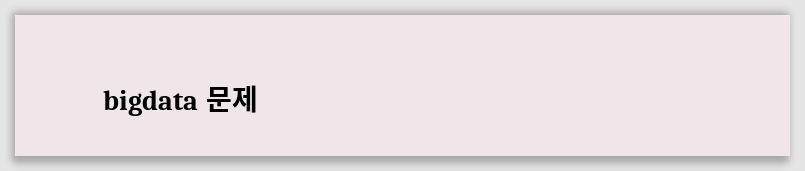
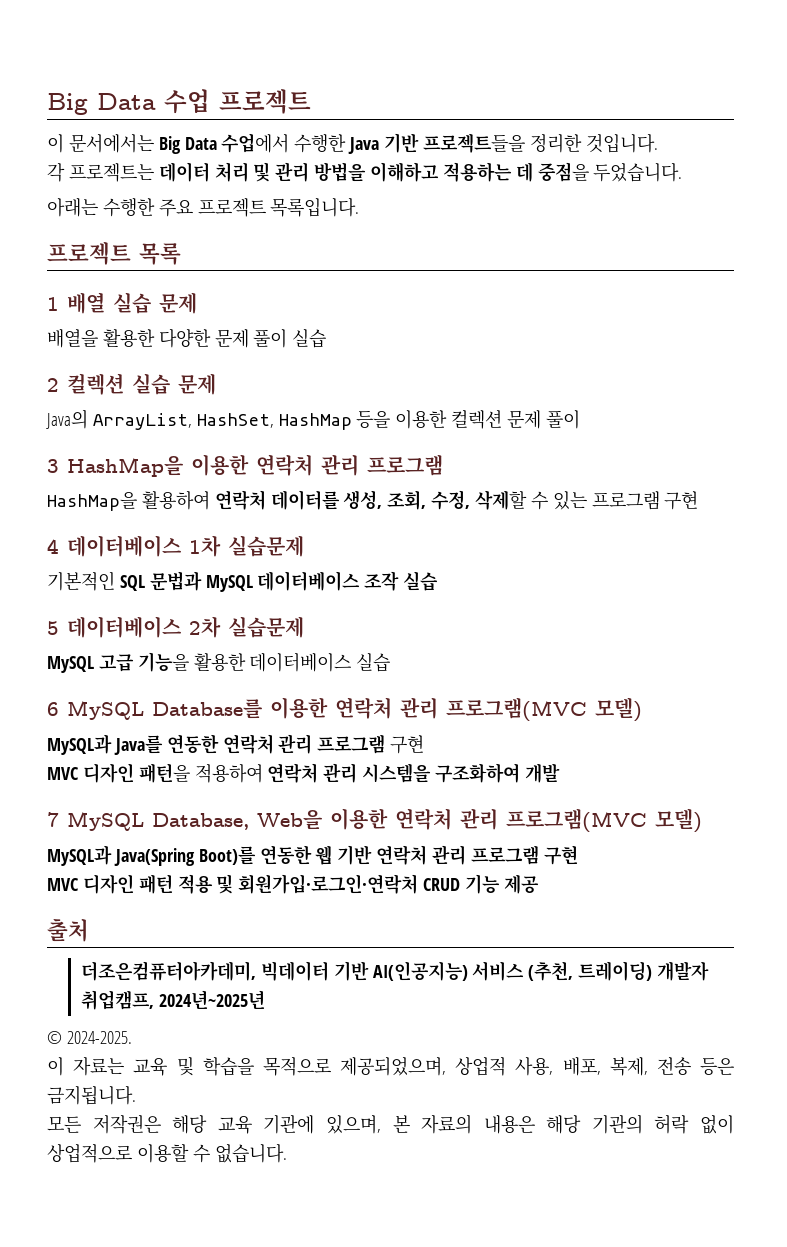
[103,85,258,116] bigdata 문제 -> [47,89,311,115] [47,133,658,154] [47,162,683,182] [47,197,360,217] [47,242,181,265] [47,292,197,314] [47,328,327,348] [47,373,216,395] [46,409,580,430] [47,454,443,477] [47,490,699,511] [47,535,304,557] [47,571,439,592] [47,616,304,638] [47,652,391,673] [47,697,642,722] [47,734,425,755] [47,763,560,783] [47,808,702,833] [47,845,578,866] [47,874,539,894] [47,919,89,942] [81,961,710,981] [81,990,265,1010] [47,1031,132,1044] [47,1056,734,1076] [47,1085,136,1105] [47,1114,735,1134] [47,1143,287,1163] Big Data 수업 프로젝트 // 이 문서에서는 Big Data 수업에서 수행한 Java 기반 프로젝트들을 정리한 것입니다. // 각 프로젝트는 데이터 처리 및 관리 방법을 이해하고 적용하는 데 중점을 두었습니다. // 아래는 수행한 주요 프로젝트 목록입니다. // 프로젝트 목록 // 1 배열 실습 문제 // 배열을 활용한 다양한 문제 풀이 실습 // 2 컬렉션 실습 문제 // Java의 ArrayList, HashSet, HashMap 등을 이용한 컬렉션 문제 풀이 // 3 HashMap을 이용한 연락처 관리 프로그램 // HashMap을 활용하여 연락처 데이터를 생성, 조회, 수정, 삭제할 수 있는 프로그램 구현 // 4 데이터베이스 1차 실습문제 // 기본적인 SQL 문법과 MySQL 데이터베이스 조작 실습 // 5 데이터베이스 2차 실습문제 // MySQL 고급 기능을 활용한 데이터베이스 실습 // 6 MySQL Database를 이용한 연락처 관리 프로그램(MVC 모델) // MySQL과 Java를 연동한 연락처 관리 프로그램 구현 // MVC 디자인 패턴을 적용하여 연락처 관리 시스템을 구조화하여 개발 // 7 MySQL Database, Web을 이용한 연락처 관리 프로그램(MVC 모델) // MySQL과 Java(Spring Boot)를 연동한 웹 기반 연락처 관리 프로그램 구현 // MVC 디자인 패턴 적용 및 회원가입·로그인·연락처 CRUD 기능 제공 // 출처 // 더조은컴퓨터아카데미, 빅데이터 기반 AI(인공지능) 서비스 (추천, 트레이딩) 개발자 취업캠프, 2024년~2025년 // © 2024-2025. // 이 자료는 교육 및 학습을 목적으로 제공되었으며, 상업적 사용, 배포, 복제, 전송 등은 금지됩니다. // 모든 저작권은 해당 교육 기관에 있으며, 본 자료의 내용은 해당 기관의 허락 없이 상업적으로 이용할 수 없습니다.

